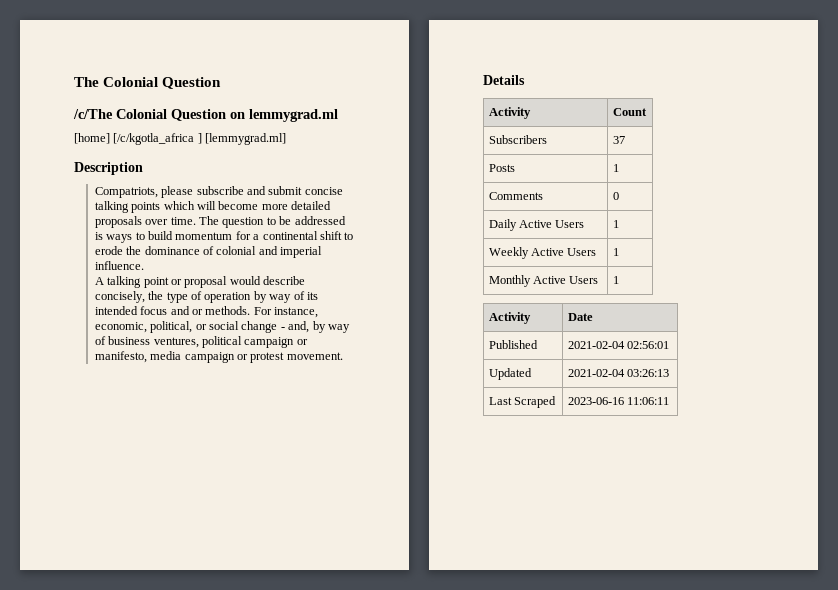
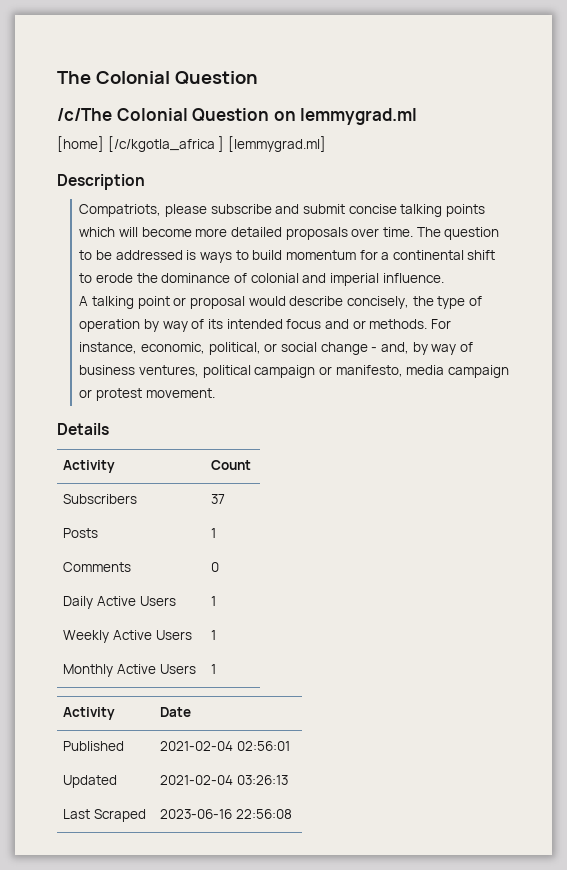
[627,397,670,405] 11:06:11 -> [236,809,293,819] 22:56:08

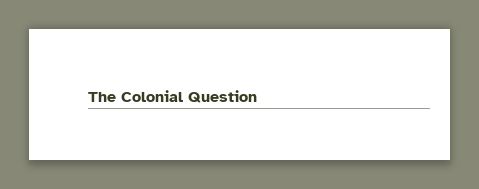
[57,108,418,125] [57,136,326,152] [57,174,145,190] [79,204,485,217] [79,227,500,240] [79,250,496,263] [79,273,444,286] [79,296,482,309] [79,319,451,332] [79,342,473,355] [79,365,509,378] [79,388,215,401] [57,423,109,435] [63,460,116,473] [211,460,252,470] [63,494,138,504] [211,494,226,504] [63,528,99,538] [211,528,217,538] [63,562,132,572] [211,562,220,572] [63,596,176,609] [211,596,217,606] [63,630,192,643] [211,630,217,640] [63,664,196,677] [211,664,217,674] [63,707,116,720] [160,707,192,717] [63,741,125,751] [160,741,291,751] [63,775,118,788] [160,775,289,785] [63,809,147,822] [160,809,293,819] // /c/The Colonial Question on lemmygrad.ml // [home] [/c/kgotla_africa ] [lemmygrad.ml] // Description // Compatriots, please subscribe and submit concise talking points which will become more detailed proposals over time. The question to be addressed is ways to build momentum for a continental shift to erode the dominance of colonial and imperial influence. // A talking point or proposal would describe concisely, the type of operation by way of its intended focus and or methods. For instance, economic, political, or social change - and, by way of business ventures, political campaign or manifesto, media campaign or protest movement. // Details // Activity | Count // Subscribers | 37 // Posts | 1 // Comments | 0 // Daily Active Users | 1 // Weekly Active Users | 1 // Monthly Active Users | 1 // Activity | Date // Published | 2021-02-04 02:56:01 // Updated | 2021-02-04 03:26:13 // Last Scraped | 2023-06-16 22:56:08 -> (257, 96) none

